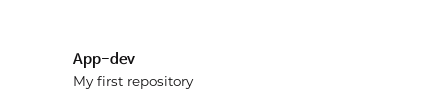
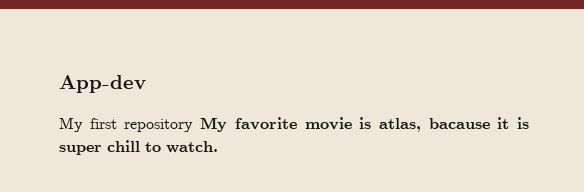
(194, 82) none -> [200,117,529,132] [59,140,218,155] My favorite movie is atlas, bacause it is super chill to watch.

